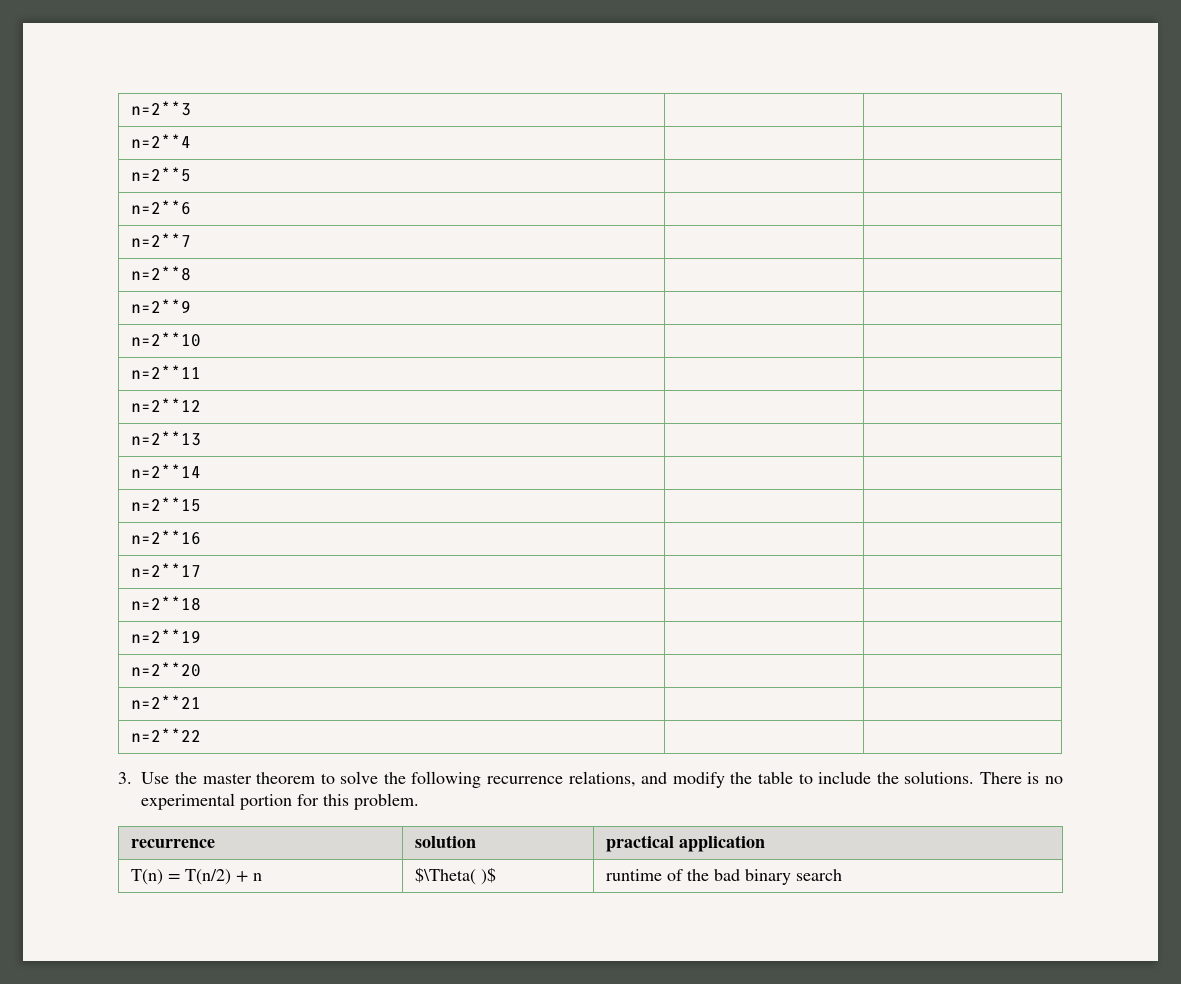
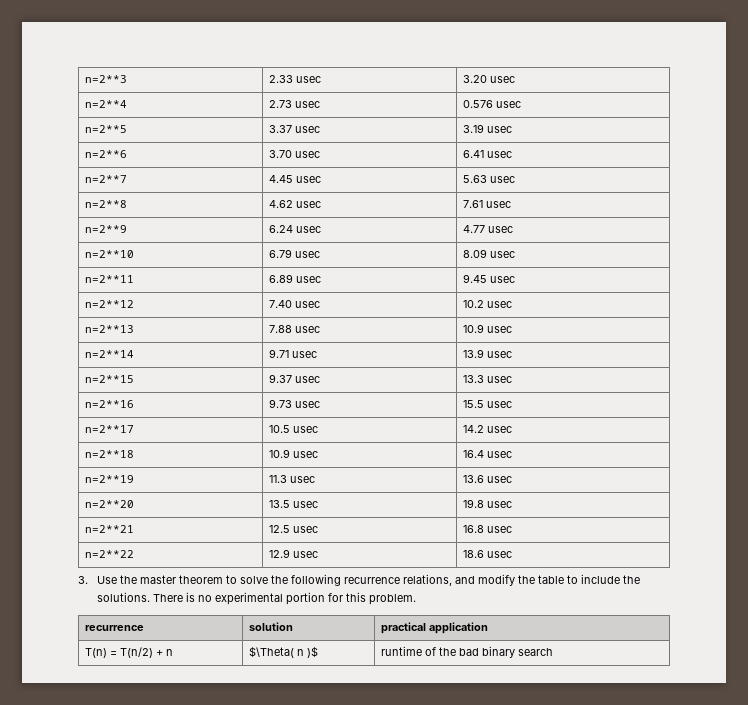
[131,134,192,148] [131,167,192,182] [131,200,192,215] [131,233,192,247] [131,266,192,281] [131,299,192,313] [131,332,202,347] [131,365,202,379] [131,398,202,412] [131,431,202,446] [131,464,202,478] [131,497,202,512] [131,530,202,545] [131,563,202,577] [131,596,202,611] [131,629,202,643] [131,662,202,677] [131,695,202,709] [131,728,202,742] | // n=2**4 | | // n=2**5 | | // n=2**6 | | // n=2**7 | | // n=2**8 | | // n=2**9 | | // n=2**10 | | // n=2**11 | | // n=2**12 | | // n=2**13 | | // n=2**14 | | // n=2**15 | | // n=2**16 | | // n=2**17 | | // n=2**18 | | // n=2**19 | | // n=2**20 | | // n=2**21 | | // n=2**22 | | -> [269,75,322,83] [463,75,516,83] [85,100,128,108] [269,100,321,108] [463,100,522,108] [85,125,128,133] [269,125,321,133] [463,124,513,133] [85,150,128,158] [269,150,321,158] [463,150,513,158] [85,175,128,183] [269,175,322,183] [463,175,516,183] [85,200,128,208] [269,200,322,208] [463,200,512,208] [85,225,128,233] [269,225,322,233] [463,225,514,233] [85,250,135,258] [269,249,321,258] [463,249,516,258] [85,275,135,283] [269,274,322,283] [463,274,516,283] [85,300,135,308] [269,300,321,308] [463,300,513,308] [85,325,135,333] [269,325,321,333] [463,324,513,333] [85,350,135,358] [269,349,318,358] [463,349,513,358] [85,375,135,383] [269,374,321,383] [463,375,513,383] [85,400,135,408] [269,399,321,408] [463,400,513,408] [85,425,135,433] [269,425,319,433] [463,425,513,433] [85,450,135,458] [269,449,319,458] [463,450,513,458] [85,475,135,483] [269,475,316,483] [463,475,513,483] [85,500,135,508] [269,500,319,508] [463,499,513,508] [85,525,135,533] [269,525,319,533] [463,525,513,533] [85,550,135,558] [269,549,319,558] [463,550,513,558] 2.33 usec | 3.20 usec // n=2**4 | 2.73 usec | 0.576 usec // n=2**5 | 3.37 usec | 3.19 usec // n=2**6 | 3.70 usec | 6.41 usec // n=2**7 | 4.45 usec | 5.63 usec // n=2**8 | 4.62 usec | 7.61 usec // n=2**9 | 6.24 usec | 4.77 usec // n=2**10 | 6.79 usec | 8.09 usec // n=2**11 | 6.89 usec | 9.45 usec // n=2**12 | 7.40 usec | 10.2 usec // n=2**13 | 7.88 usec | 10.9 usec // n=2**14 | 9.71 usec | 13.9 usec // n=2**15 | 9.37 usec | 13.3 usec // n=2**16 | 9.73 usec | 15.5 usec // n=2**17 | 10.5 usec | 14.2 usec // n=2**18 | 10.9 usec | 16.4 usec // n=2**19 | 11.3 usec | 13.6 usec // n=2**20 | 13.5 usec | 19.8 usec // n=2**21 | 12.5 usec | 16.8 usec // n=2**22 | 12.9 usec | 18.6 usec
(477, 876) none -> [297,649,305,656] n

